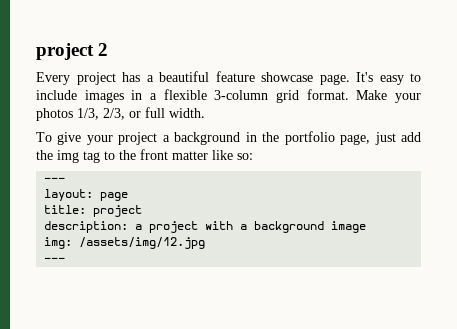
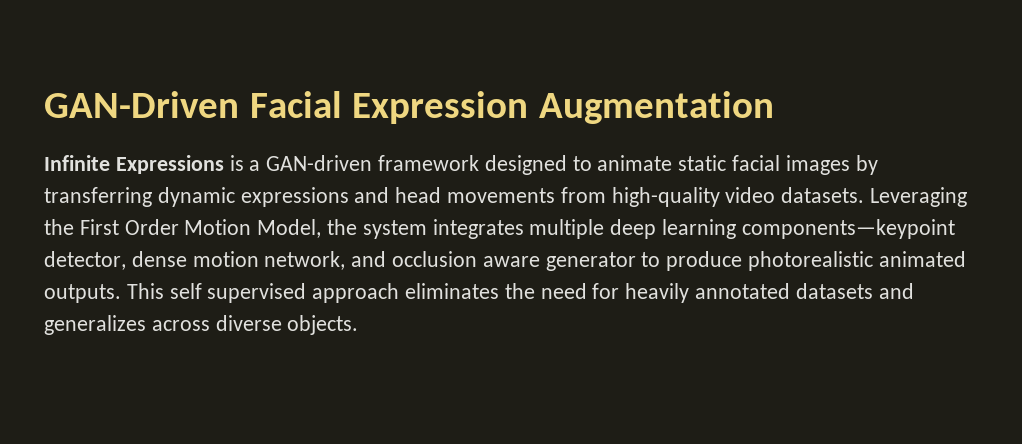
[36,43,109,60] [36,71,421,85] [36,89,422,103] [36,107,205,121] [36,131,421,145] [36,149,253,163] [44,177,66,182] [44,189,129,201] [44,205,143,217] [44,221,367,233] [44,237,206,249] [44,257,66,262] project 2 // Every project has a beautiful feature showcase page. It's easy to include images in a flexible 3-column grid format. Make your photos 1/3, 2/3, or full width. // To give your project a background in the portfolio page, just add the img tag to the front matter like so: // --- // layout: page // title: project // description: a project with a background image // img: /assets/img/12.jpg // --- -> [44,91,774,124] [44,155,878,175] [44,187,968,207] [44,219,955,239] [44,251,966,271] [44,283,914,303] [44,315,359,335] GAN-Driven Facial Expression Augmentation // Infinite Expressions is a GAN-driven framework designed to animate static facial images by transferring dynamic expressions and head movements from high-quality video datasets. Leveraging the First Order Motion Model, the system integrates multiple deep learning components—keypoint detector, dense motion network, and occlusion aware generator to produce photorealistic animated outputs. This self supervised approach eliminates the need for heavily annotated datasets and generalizes across diverse objects.

